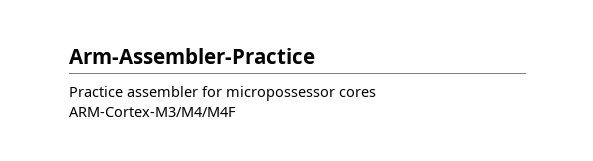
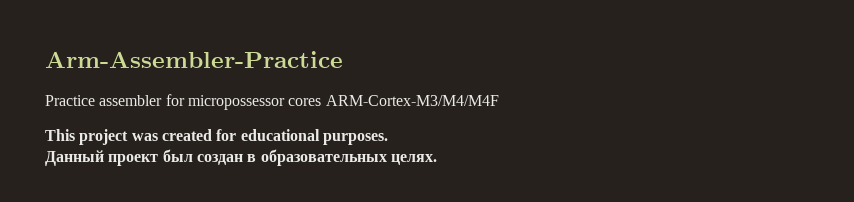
(236, 112) none -> [45,129,388,145] [45,149,437,166] // This project was created for educational purposes. // Данный проект был создан в образовательных целях.

